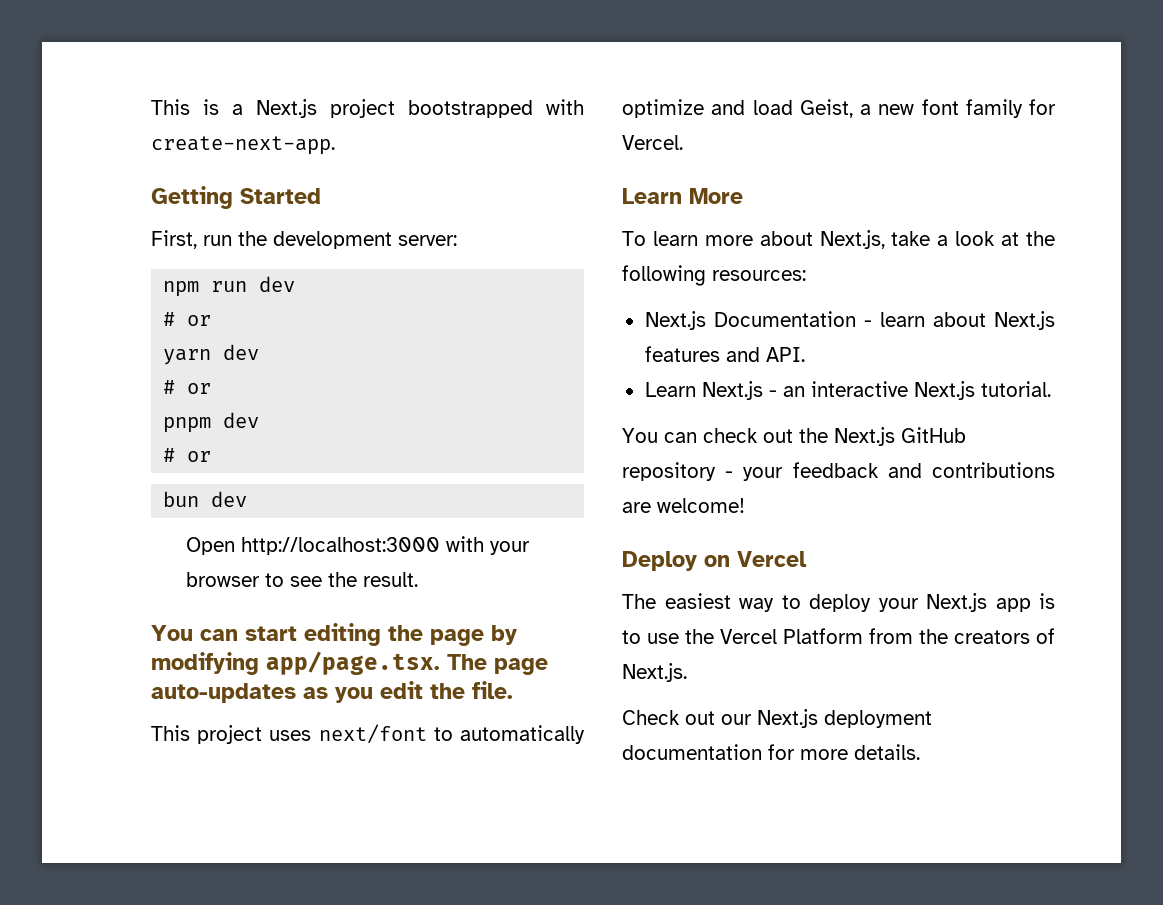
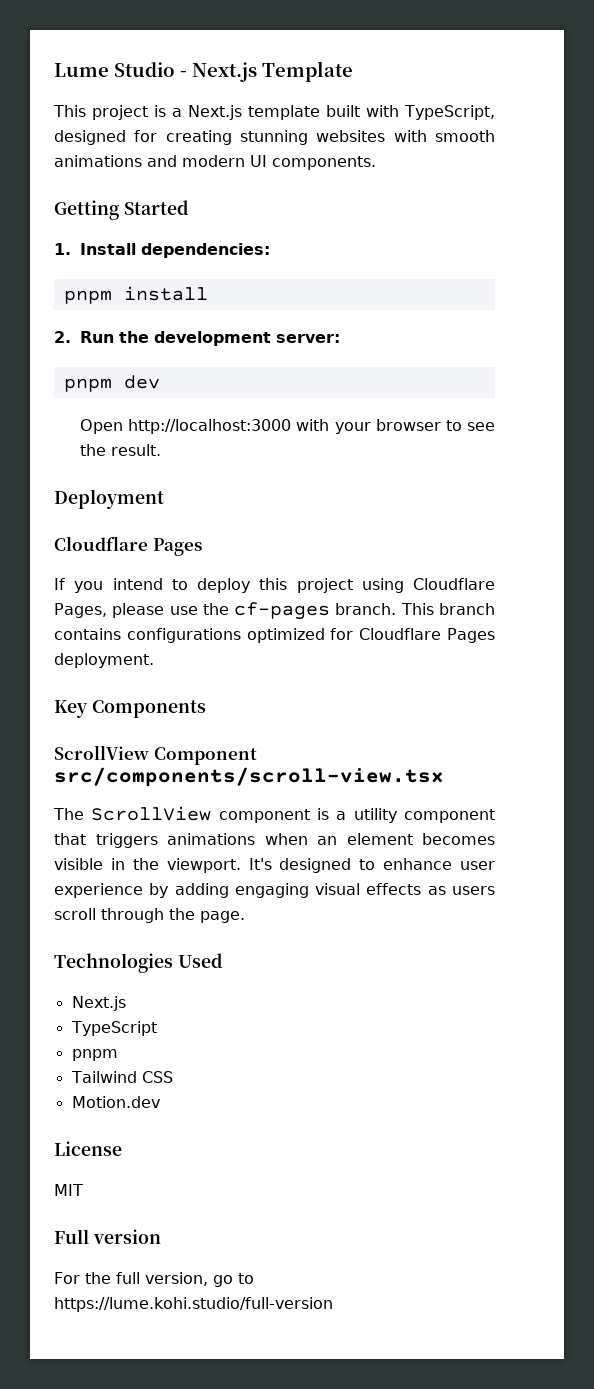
[151,99,584,118] [151,136,335,155] [151,186,321,209] [151,230,457,249] [163,276,296,297] [163,312,212,326] [163,344,260,365] [163,380,212,394] [163,412,260,433] [163,448,212,462] [163,491,200,507] This is a Next.js project bootstrapped with create-next-app. // Getting Started // First, run the development server: // npm run dev // # or // yarn dev // # or // pnpm dev // # or // bun -> [54,61,353,82] [53,105,496,120] [54,130,495,145] [54,155,376,170] [54,200,189,220] [54,243,271,258] [63,286,208,304] [54,331,341,346] [63,378,112,392] Lume Studio - Next.js Template // This project is a Next.js template built with TypeScript, designed for creating stunning websites with smooth animations and modern UI components. // Getting Started // 1. Install dependencies: // pnpm install // 2. Run the development server: // pnpm
[151,623,517,646] [151,651,548,675] [151,681,513,703] [151,724,585,744] [622,99,1056,118] [622,135,683,150] [622,188,743,204] [622,230,1055,249] [622,265,806,286] [644,311,1055,330] [644,346,805,362] [644,381,1051,400] [622,427,966,446] [622,462,1055,481] [622,498,745,513] [622,551,807,571] [622,593,1055,612] [622,628,1055,644] [622,663,687,682] [622,709,932,728] [622,744,920,760] You can start editing the page by modifying app/page.tsx. The page auto-updates as you edit the file. // This project uses next/font to automatically optimize and load Geist, a new font family for Vercel. // Learn More // To learn more about Next.js, take a look at the following resources: // Next.js Documentation - learn about Next.js features and API. // Learn Next.js - an interactive Next.js tutorial. // You can check out the Next.js GitHub repository - your feedback and contributions are welcome! // Deploy on Vercel // The easiest way to deploy your Next.js app is to use the Vercel Platform from the creators of Next.js. // Check out our Next.js deployment documentation for more details. -> [54,489,164,509] [54,536,202,556] [54,578,495,593] [54,602,495,620] [54,628,496,643] [54,653,154,668] [54,700,206,718] [54,745,257,765] [54,767,444,786] [53,806,495,823] [54,833,495,848] [54,858,495,873] [54,883,495,898] [54,908,245,923] [54,953,223,973] [71,996,126,1011] [70,1021,157,1036] [71,1049,118,1061] [70,1071,173,1083] [71,1096,160,1108] [54,1141,122,1156] [54,1184,83,1196] [54,1229,161,1244] [54,1272,254,1287] [54,1297,333,1312] Deployment // Cloudflare Pages // If you intend to deploy this project using Cloudflare Pages, please use the cf-pages branch. This branch contains configurations optimized for Cloudflare Pages deployment. // Key Components // ScrollView Component src/components/scroll-view.tsx // The ScrollView component is a utility component that triggers animations when an element becomes visible in the viewport. It's designed to enhance user experience by adding engaging visual effects as users scroll through the page. // Technologies Used // Next.js // TypeScript // pnpm // Tailwind CSS // Motion.dev // License // MIT // Full version // For the full version, go to https://lume.kohi.studio/full-version

